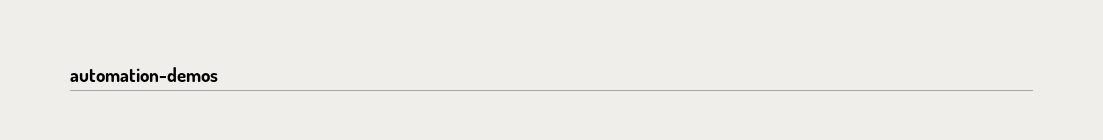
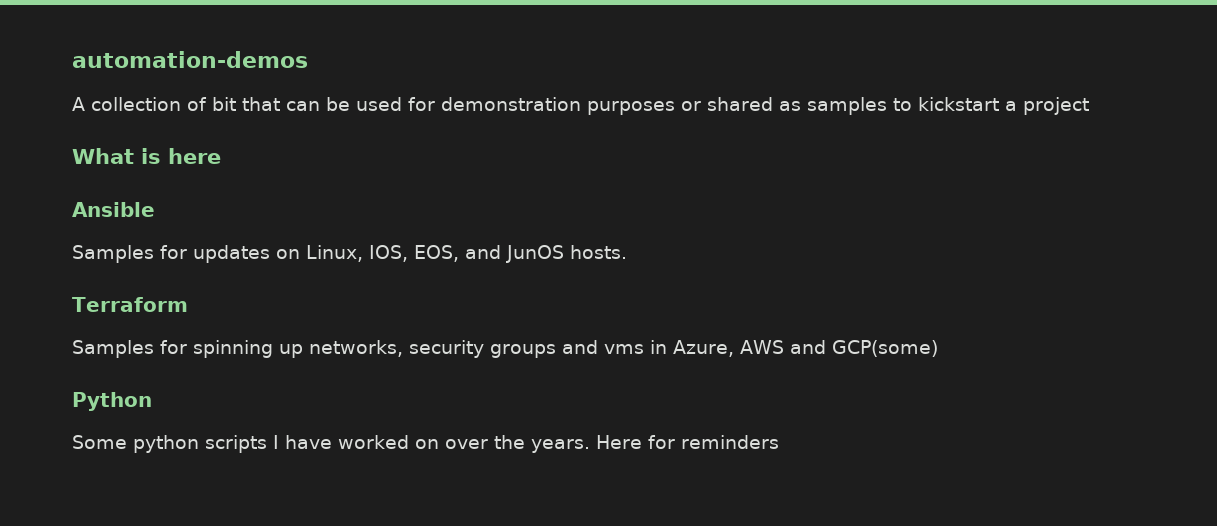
(218, 74) none -> [72,97,1089,115] [72,148,221,164] [72,202,155,217] [72,245,627,263] [72,297,188,312] [72,340,938,358] [72,392,152,411] [72,435,779,453] // A collection of bit that can be used for demonstration purposes or shared as samples to kickstart a project // What is here // Ansible // Samples for updates on Linux, IOS, EOS, and JunOS hosts. // Terraform // Samples for spinning up networks, security groups and vms in Azure, AWS and GCP(some) // Python // Some python scripts I have worked on over the years. Here for reminders

